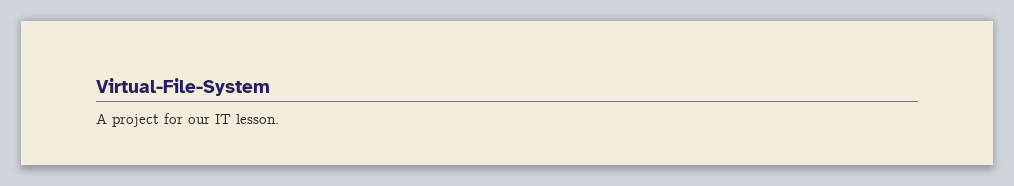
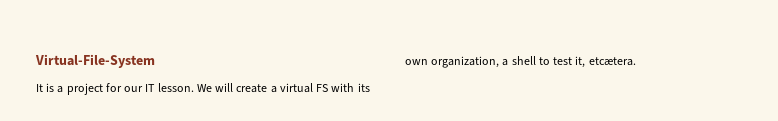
[96,113,107,124] A -> [36,83,64,93] It is a
(279, 119) none -> [196,83,370,93] [405,56,636,68] We will create a virtual FS with its own organization, a shell to test it, etcætera.

